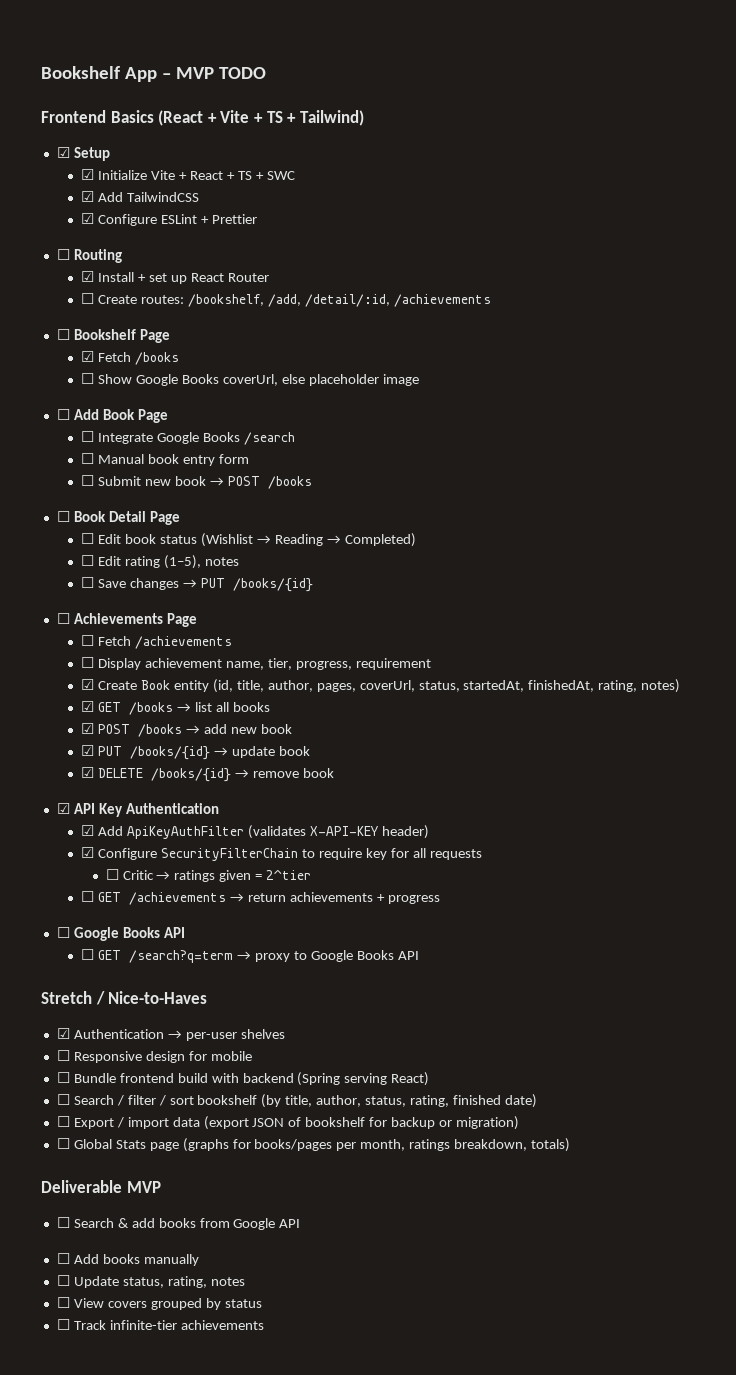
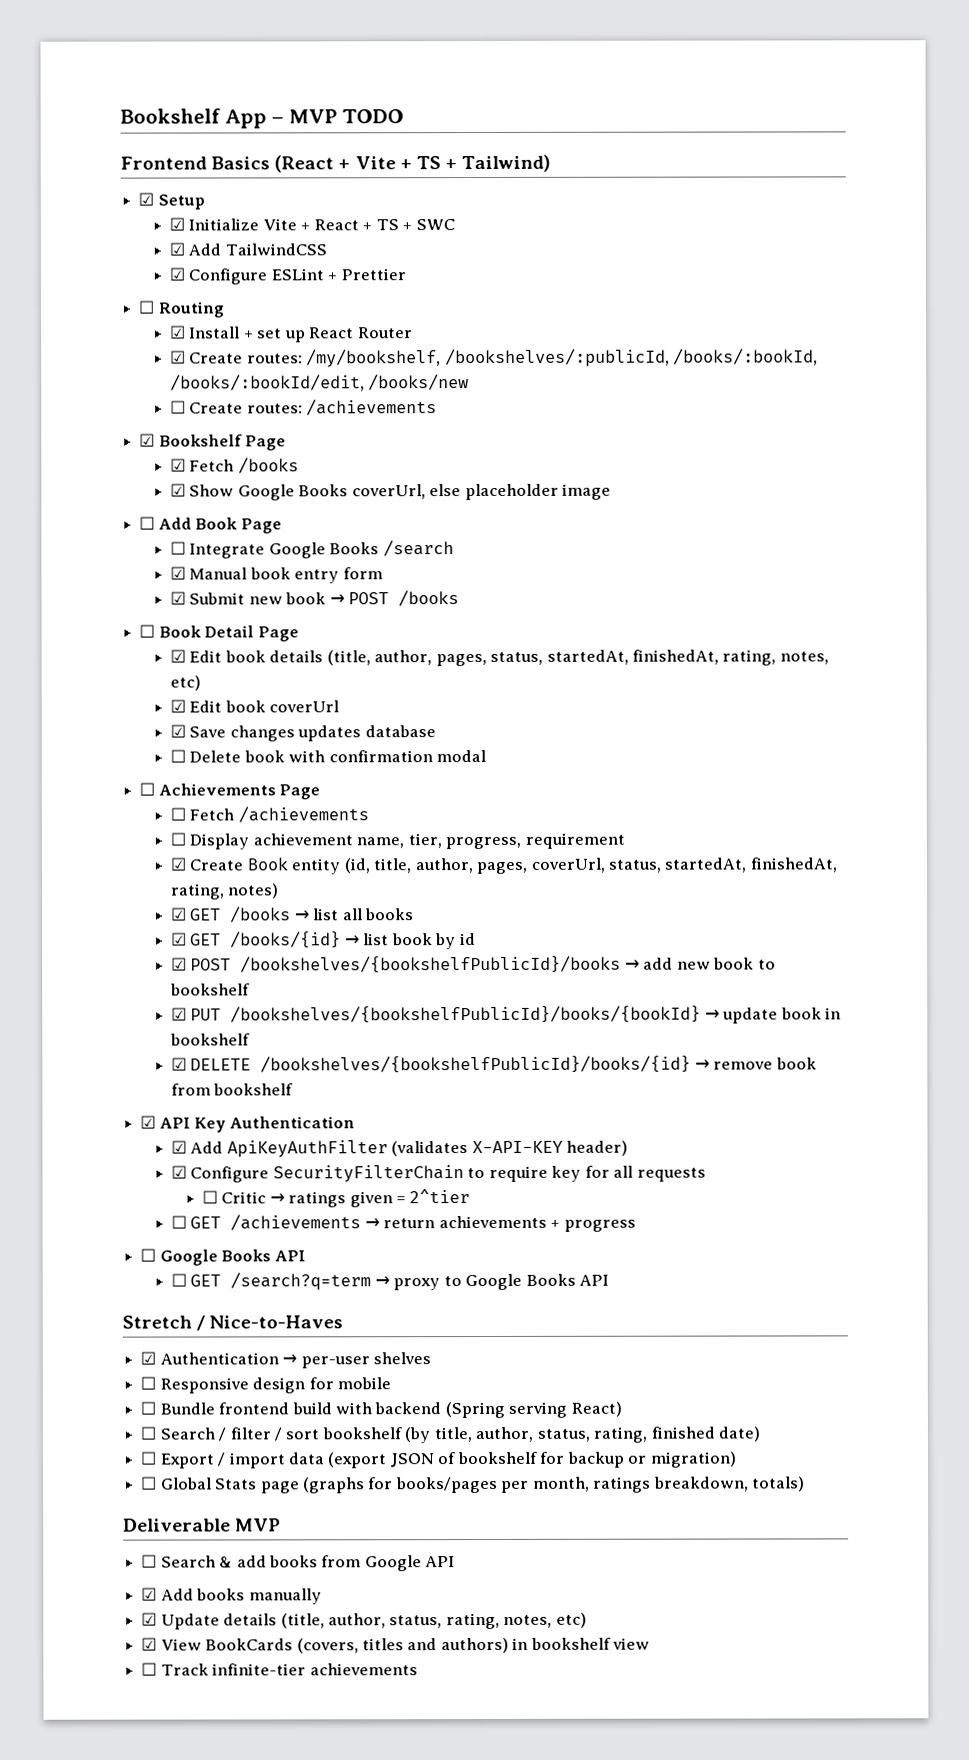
(269, 277) none -> [169,348,819,368] [169,374,470,392] // ☑ Create routes: /my/bookshelf, /bookshelves/:publicId, /books/:bookId, /books/:bookId/edit, /books/new
[188,294,491,307] [56,329,70,340] /bookshelf, /add, /detail/:id, /achievements // ☐ -> [306,399,438,416] [139,433,156,447] /achievements // ☑
[81,373,95,384] ☐ -> [169,483,186,497] ☑
[81,453,95,464] ☐ -> [169,566,186,580] ☑
[81,475,95,486] ☐ -> [169,591,186,605] ☑
[81,533,416,547] [81,555,239,569] [81,577,313,592] ☐ Edit book status (Wishlist → Reading → Completed) // ☐ Edit rating (1–5), notes // ☐ Save changes → PUT /books/{id} -> [169,649,829,667] [169,675,201,691] [169,699,340,713] [169,724,436,742] [169,749,487,763] ☑ Edit book details (title, author, pages, status, startedAt, finishedAt, rating, notes, etc) // ☑ Edit book coverUrl // ☑ Save changes updates database // ☐ Delete book with confirmation modal
(270, 707) none -> [170,931,476,950] // ☑ GET /books/{id} → list book by id
[138,724,183,737] /books -> [240,955,622,974] /bookshelves/{bookshelfPublicId}/books
(292, 729) none -> [757,959,776,970] [169,983,250,996] to bookshelf
[130,746,211,760] /books/{id} -> [230,1005,702,1024] /bookshelves/{bookshelfPublicId}/books/{bookId}
(310, 751) none -> [825,1007,842,1020] [169,1033,250,1046] in bookshelf
[151,768,232,782] /books/{id} -> [260,1055,692,1074] /bookshelves/{bookshelfPublicId}/books/{id}
(334, 773) none -> [170,1083,294,1096] from bookshelf
[56,1253,70,1264] ☐ -> [141,1587,158,1601] ☑
[56,1275,245,1288] [56,1297,262,1310] ☐ Update status, rating, notes // ☐ View covers grouped by status -> [141,1612,587,1630] [141,1637,651,1654] ☑ Update details (title, author, status, rating, notes, etc) // ☑ View BookCards (covers, titles and authors) in bookshelf view

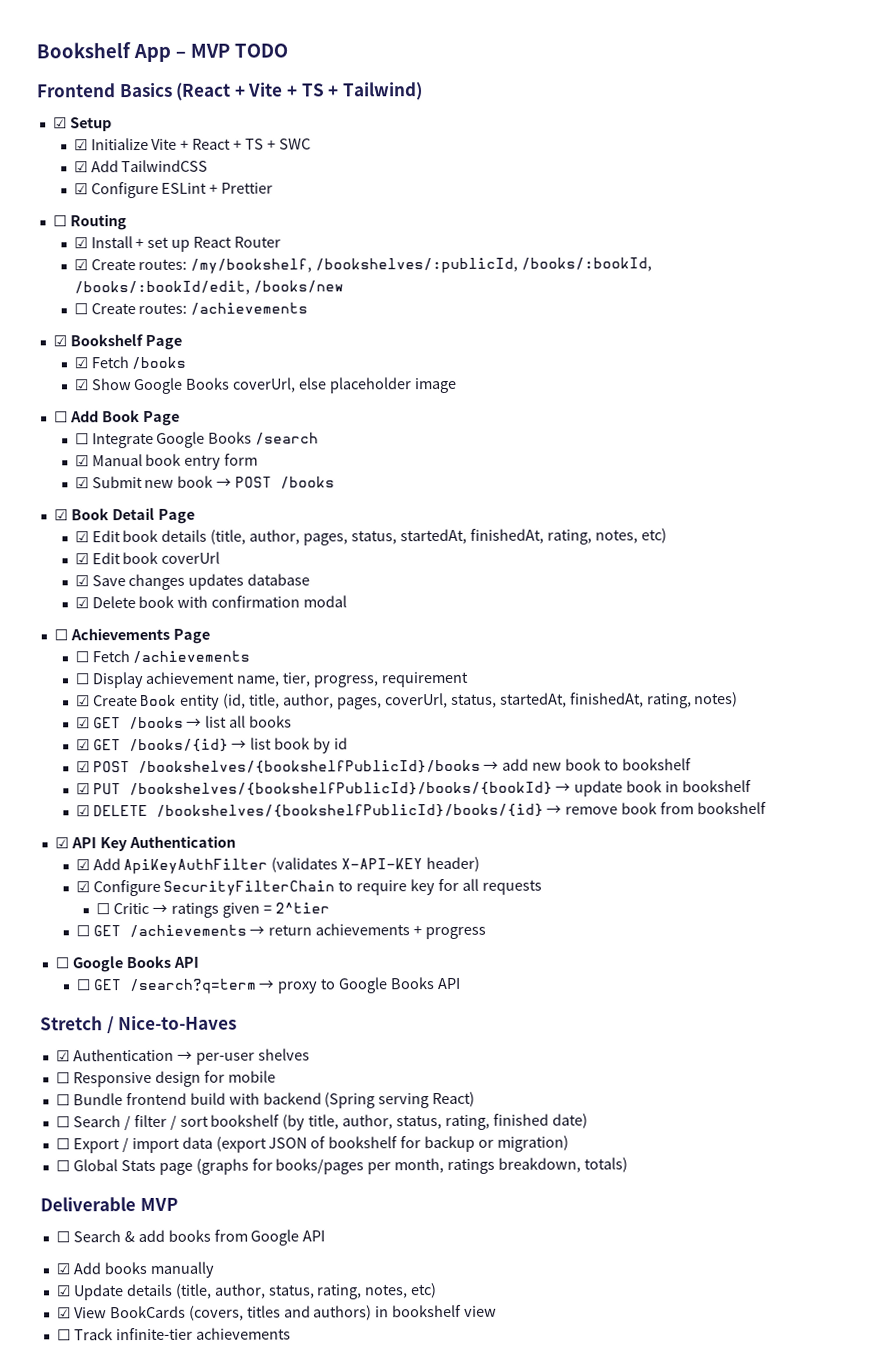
[139,624,156,638] ☐ -> [53,509,68,521] ☑
[169,749,186,763] ☐ -> [74,597,89,609] ☑

